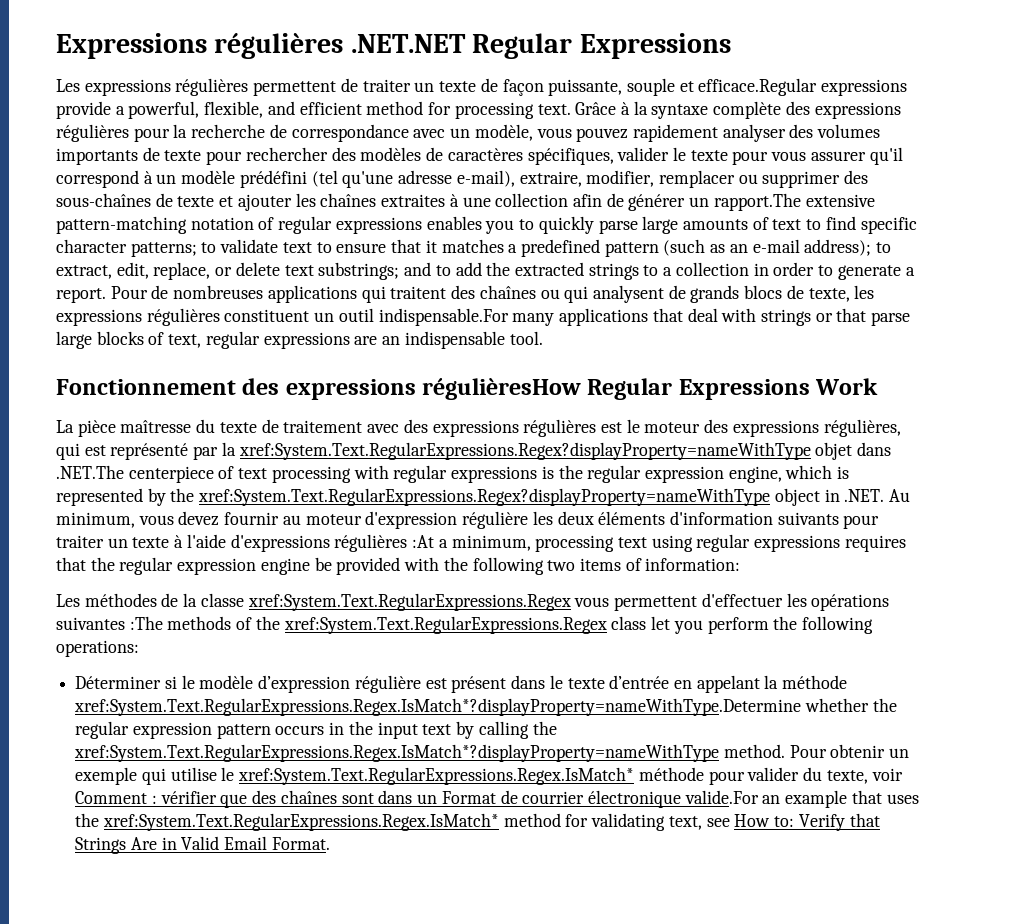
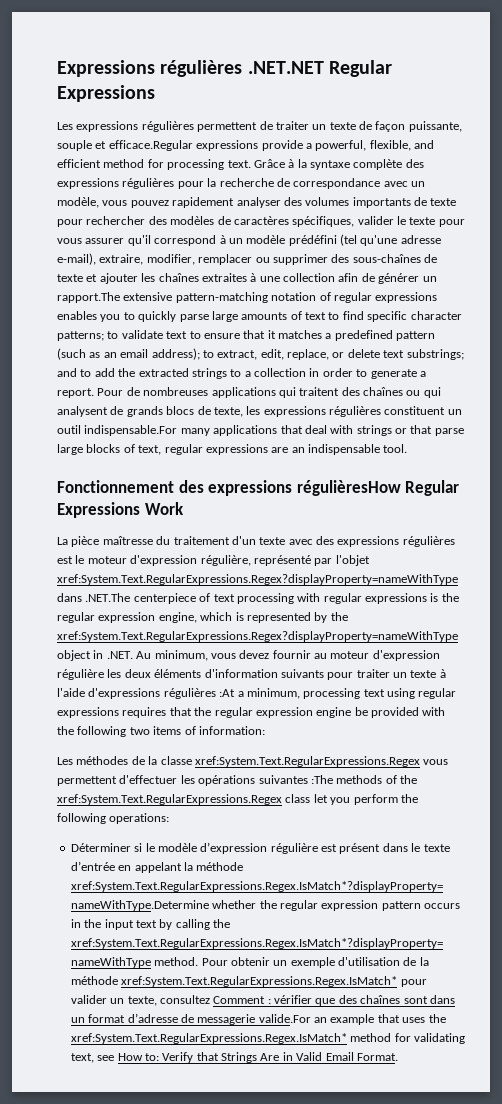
[752,239,800,253] e-mail -> [120,349,149,358] email
[219,419,363,433] texte de traitement -> [173,536,286,545] traitement d'un texte
[704,419,901,437] [56,442,853,460] des expressions régulières, qui est représenté par la xref:System.Text.RegularExpressions.Regex?displayProperty=nameWithType objet -> [130,555,370,566] [57,574,458,585] d'expression régulière, représenté par l'objet xref:System.Text.RegularExpressions.Regex?displayProperty=nameWithType
[141,767,903,785] qui utilise le xref:System.Text.RegularExpressions.Regex.IsMatch* méthode pour valider du texte, voir -> [338,957,429,966] [70,976,427,987] [70,995,210,1006] d'utilisation de la méthode xref:System.Text.RegularExpressions.Regex.IsMatch* pour valider un texte, consultez
[441,790,681,808] Format de courrier électronique -> [88,1013,256,1025] format d’adresse de messagerie

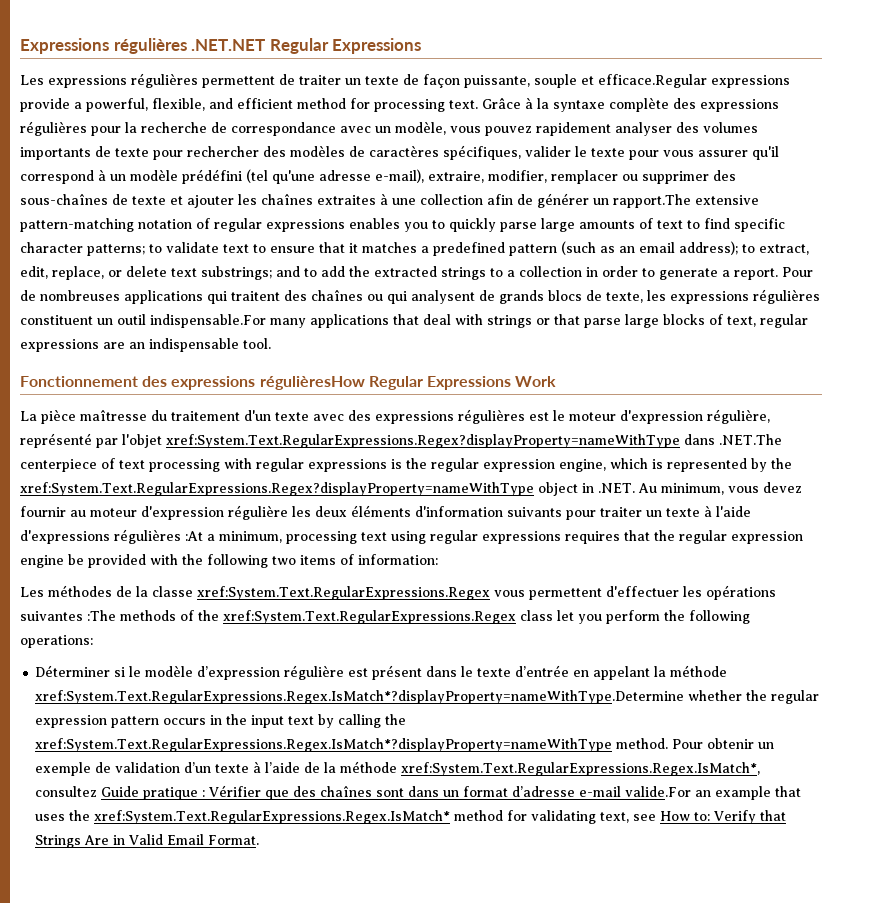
[338,957,429,966] [70,976,427,987] [70,995,312,1006] d'utilisation de la méthode xref:System.Text.RegularExpressions.Regex.IsMatch* pour valider un texte, consultez Comment : vérifier -> [95,761,761,776] [35,785,262,800] de validation d’un texte à l’aide de la méthode xref:System.Text.RegularExpressions.Regex.IsMatch*, consultez Guide pratique : Vérifier
[180,1014,256,1025] de messagerie -> [579,786,622,797] e-mail

